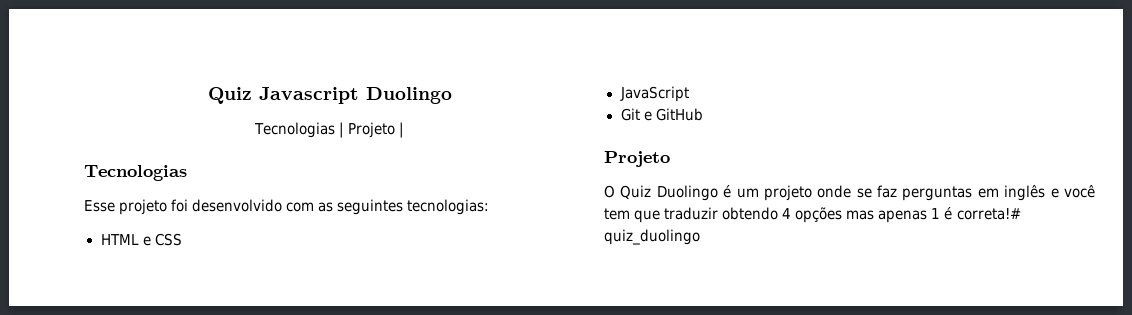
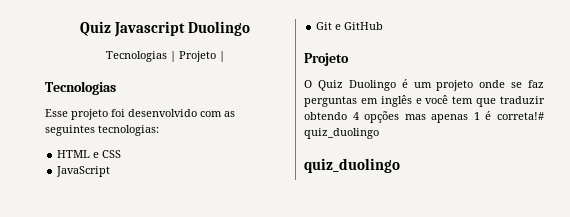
(700, 237) none -> [304,158,400,173] // quiz_duolingo

